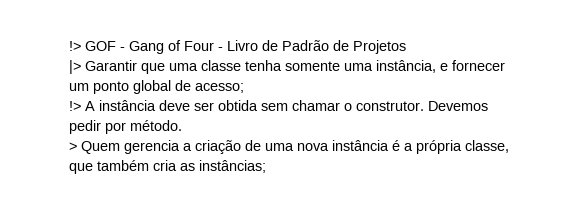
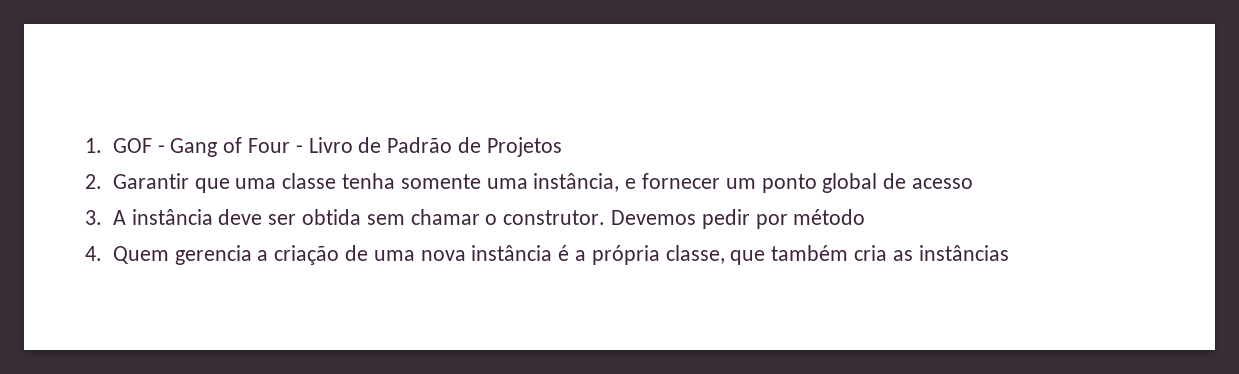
[69,41,81,51] !> -> [85,138,102,153] 1.
[69,60,81,74] |> -> [85,174,102,189] 2.
[195,83,244,93] [69,101,81,111] acesso; // !> -> [912,178,974,189] [85,210,102,225] acesso // 3.
[130,120,182,131] [69,142,77,151] método. // > -> [793,209,866,225] [85,246,102,261] método // 4.
[199,160,266,173] instâncias; -> [918,245,1009,261] instâncias

